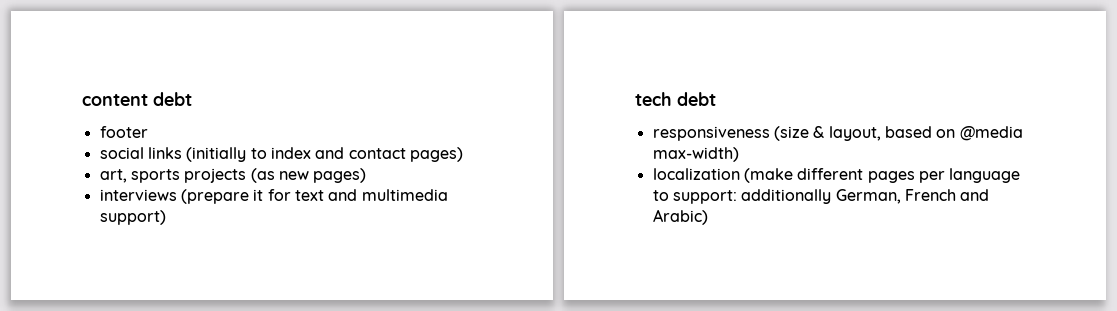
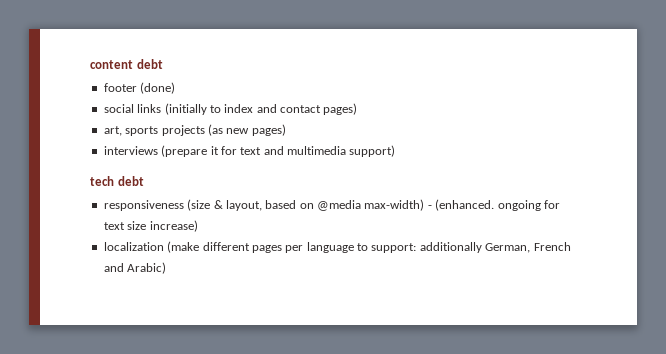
(148, 132) none -> [140,82,176,94] (done)
(739, 154) none -> [427,199,560,211] [103,220,198,232] - (enhanced. ongoing for text size increase)

